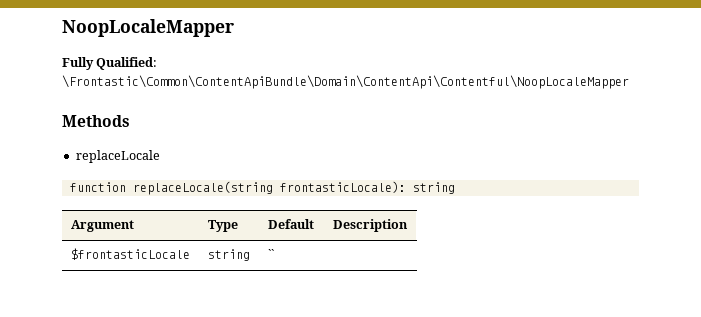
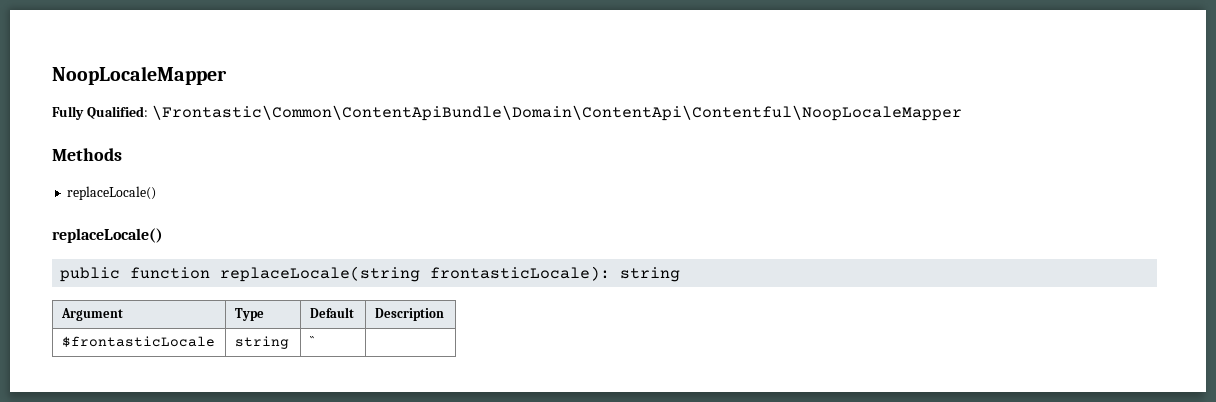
[75,150,160,163] replaceLocale // -> [67,186,157,200] [52,228,163,243] [60,267,121,282] replaceLocale() // replaceLocale() // public

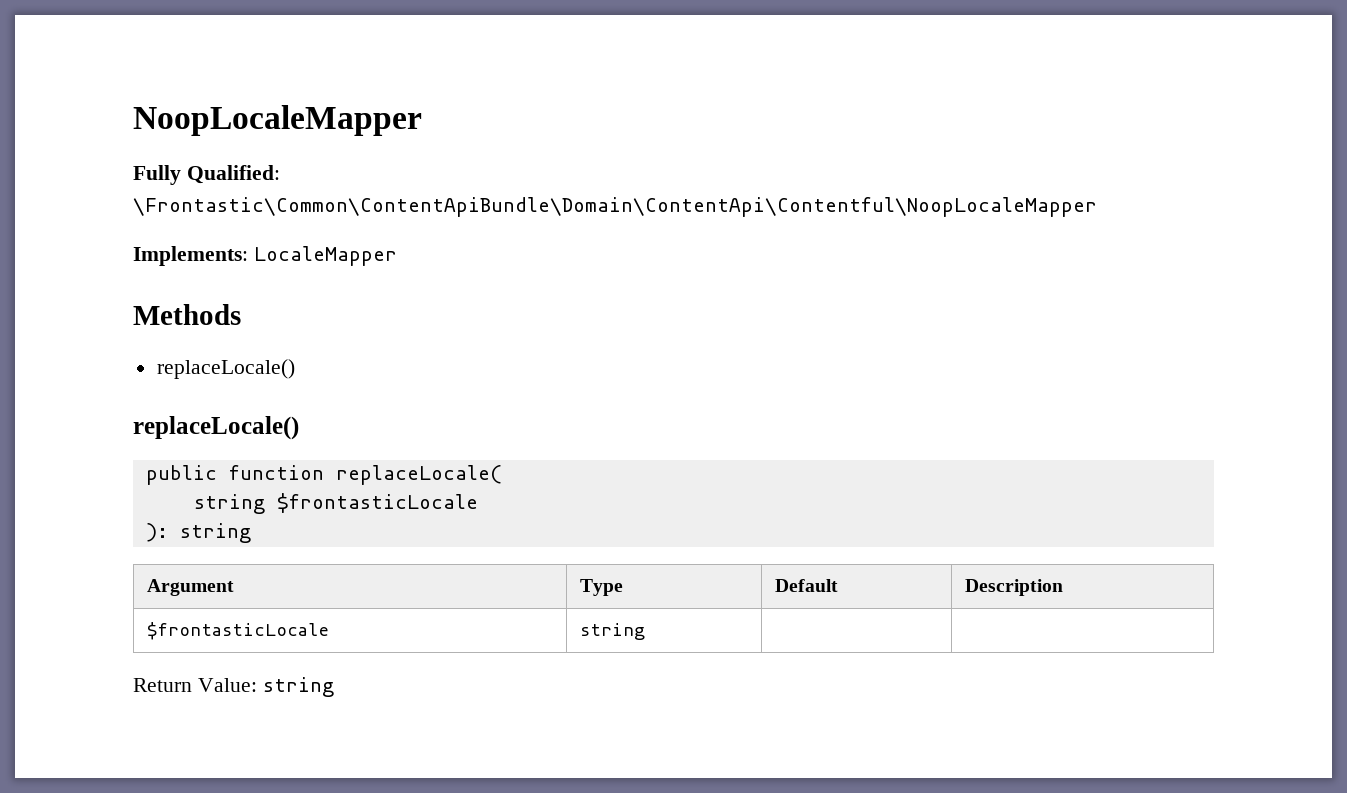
(962, 113) none -> [133,246,397,266] // Implements: LocaleMapper
[220,266,611,282] replaceLocale(string frontasticLocale): -> [335,465,502,485] [193,493,478,514] [145,523,168,542] replaceLocale( // string $frontasticLocale // ):
[309,336,314,346] `` | -> [133,677,334,697] | // Return Value: string

